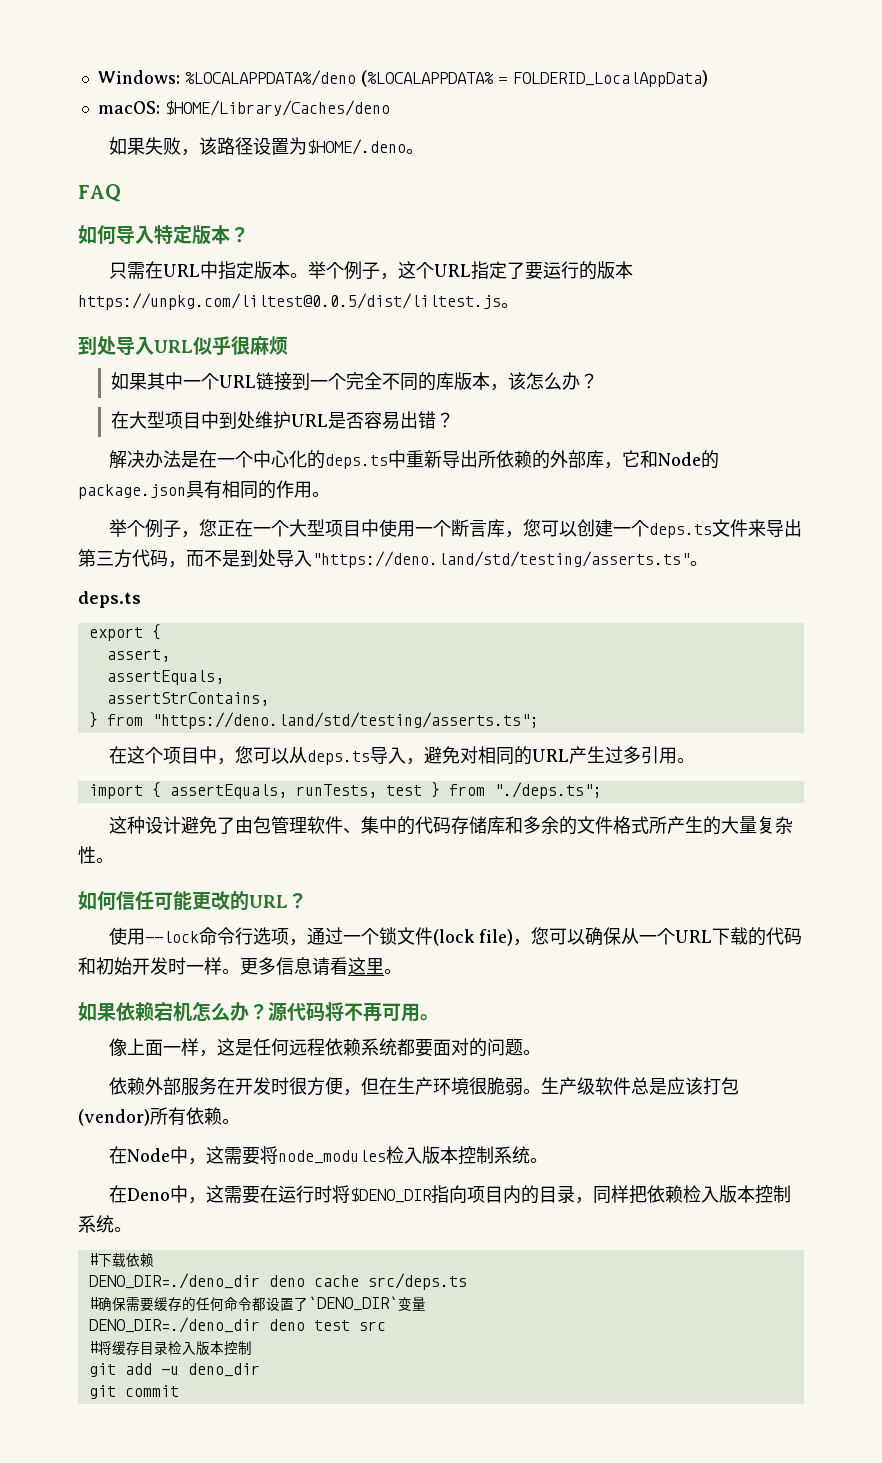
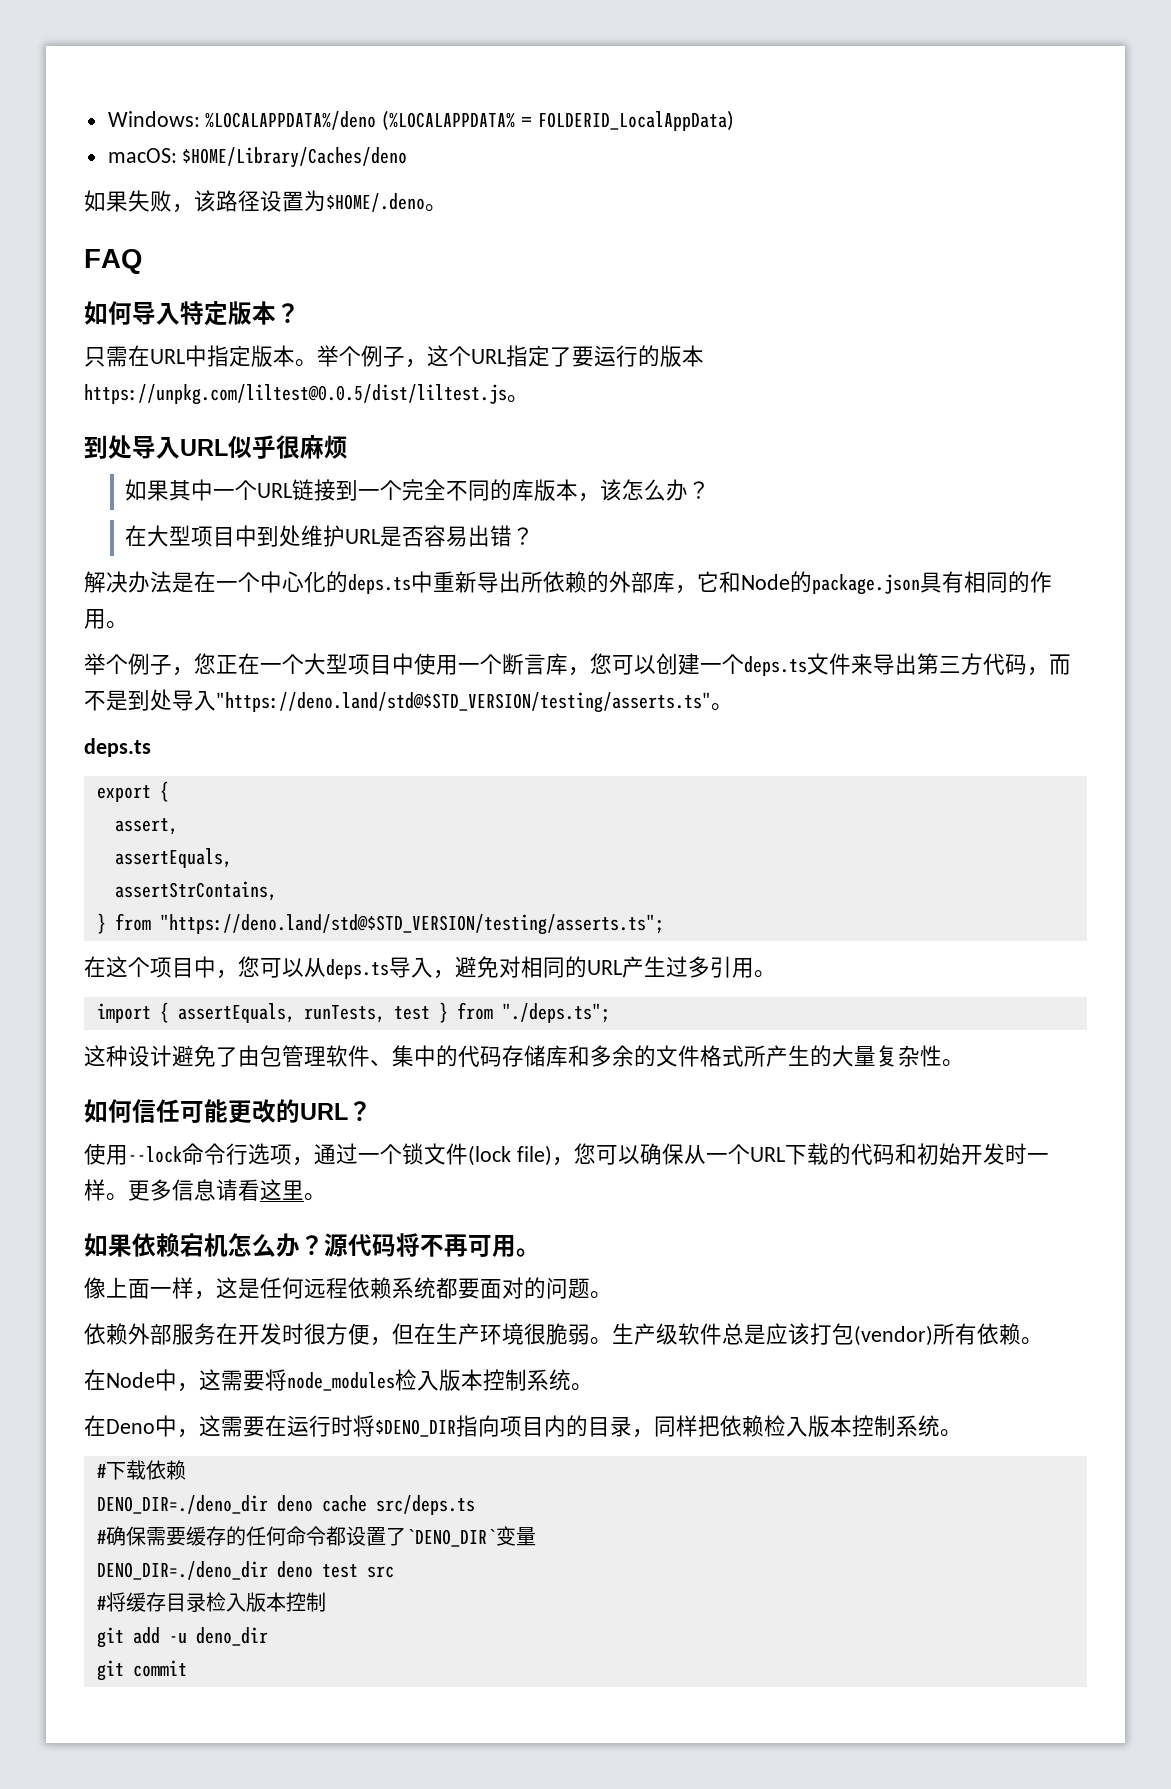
[312,551,690,568] "https://deno.land/std/testing/asserts.ts" -> [216,692,711,713] "https://deno.land/std@$STD_VERSION/testing/asserts.ts"
[151,712,539,729] "https://deno.land/std/testing/asserts.ts"; -> [159,914,664,935] "https://deno.land/std@$STD_VERSION/testing/asserts.ts";

